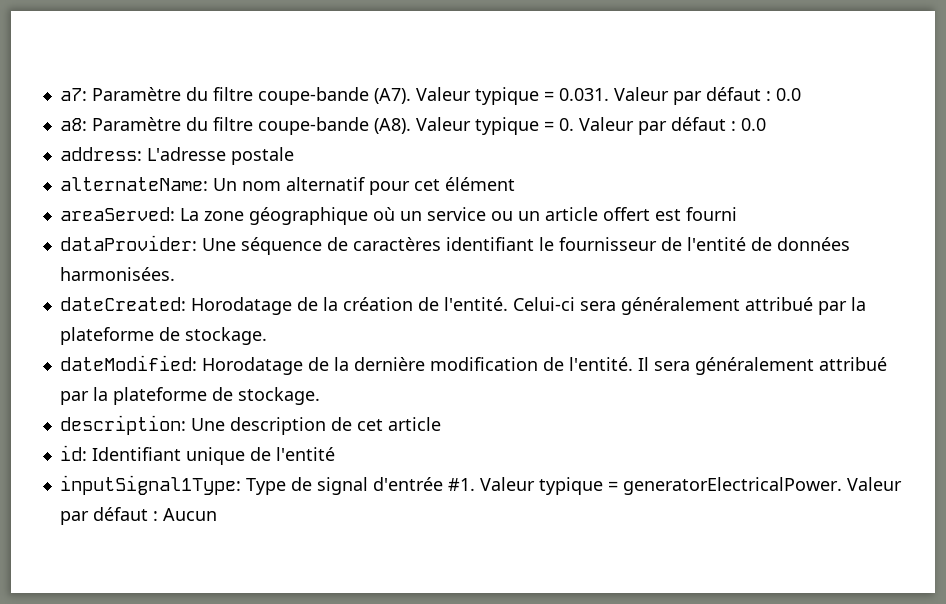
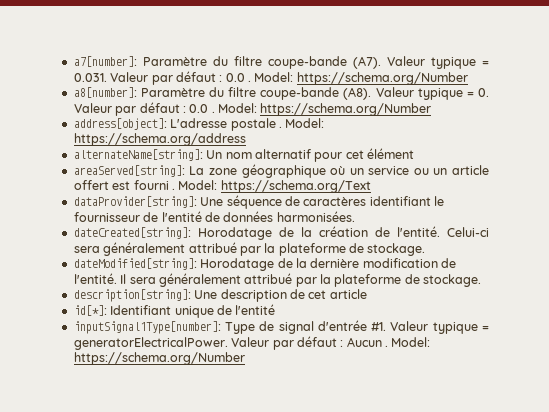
[59,88,87,101] a7: -> [73,56,137,67] a7[number]:
[59,118,87,131] // a8: -> [248,72,468,85] [73,87,137,98] . Model: https://schema.org/Number // a8[number]:
[59,147,294,165] [59,177,208,191] // address: L'adresse postale // alternateName: -> [211,103,432,116] [73,118,325,131] [73,133,246,146] [73,149,203,161] . Model: https://schema.org/Number // address[object]: L'adresse postale . Model: https://schema.org/address // alternateName[string]:
[59,207,175,221] areaServed: -> [73,165,185,177] areaServed[string]:
[59,235,197,251] // dataProvider: -> [171,180,371,193] [73,196,197,208] . Model: https://schema.org/Text // dataProvider[string]:
[59,297,186,311] dateCreated: -> [73,227,191,239] dateCreated[string]:
[59,355,197,371] dateModified: -> [73,258,197,270] dateModified[string]:
[59,415,186,435] description: -> [73,289,191,302] description[string]:
[59,445,87,461] id: -> [73,305,107,316] id[*]:
[59,475,241,495] inputSignal1Type: -> [73,321,221,334] inputSignal1Type[number]:
(217, 514) none -> [385,337,431,347] [73,352,245,365] . Model: https://schema.org/Number

